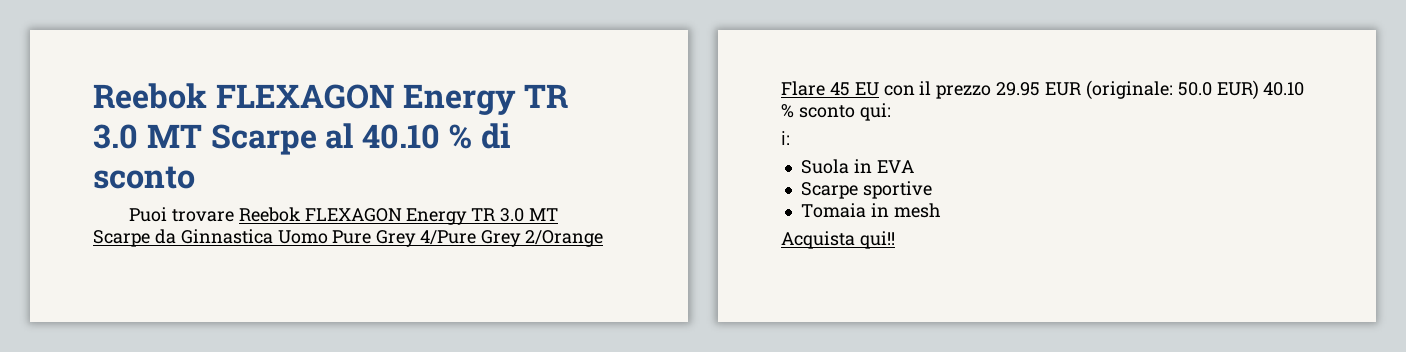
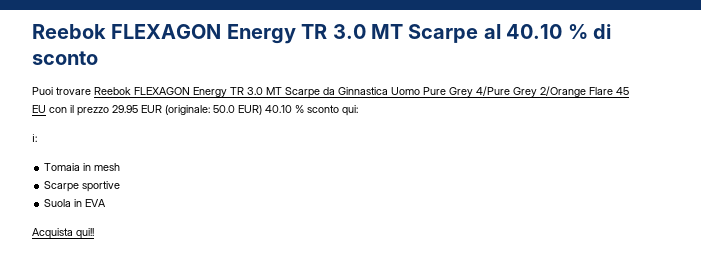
[800,159,914,174] [800,181,932,199] [800,203,941,218] Suola in EVA // Scarpe sportive // Tomaia in mesh -> [44,163,121,171] [44,181,121,192] [44,199,107,207] Tomaia in mesh // Scarpe sportive // Suola in EVA

